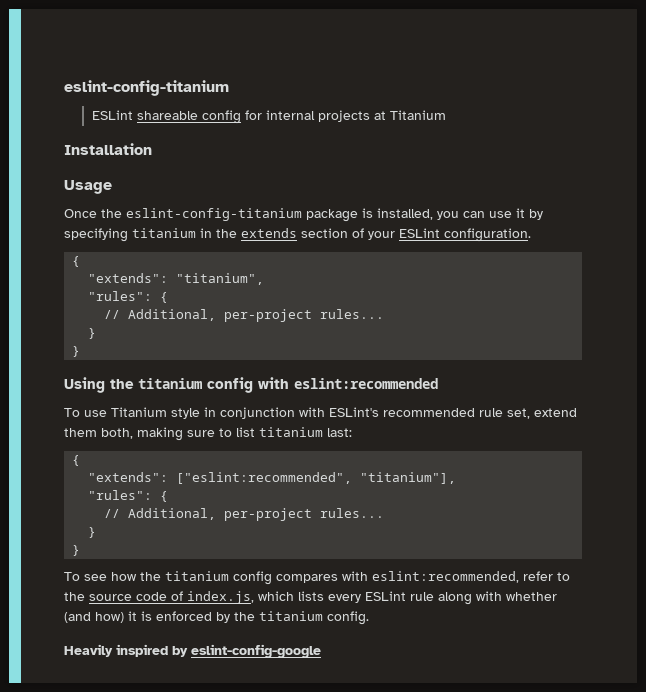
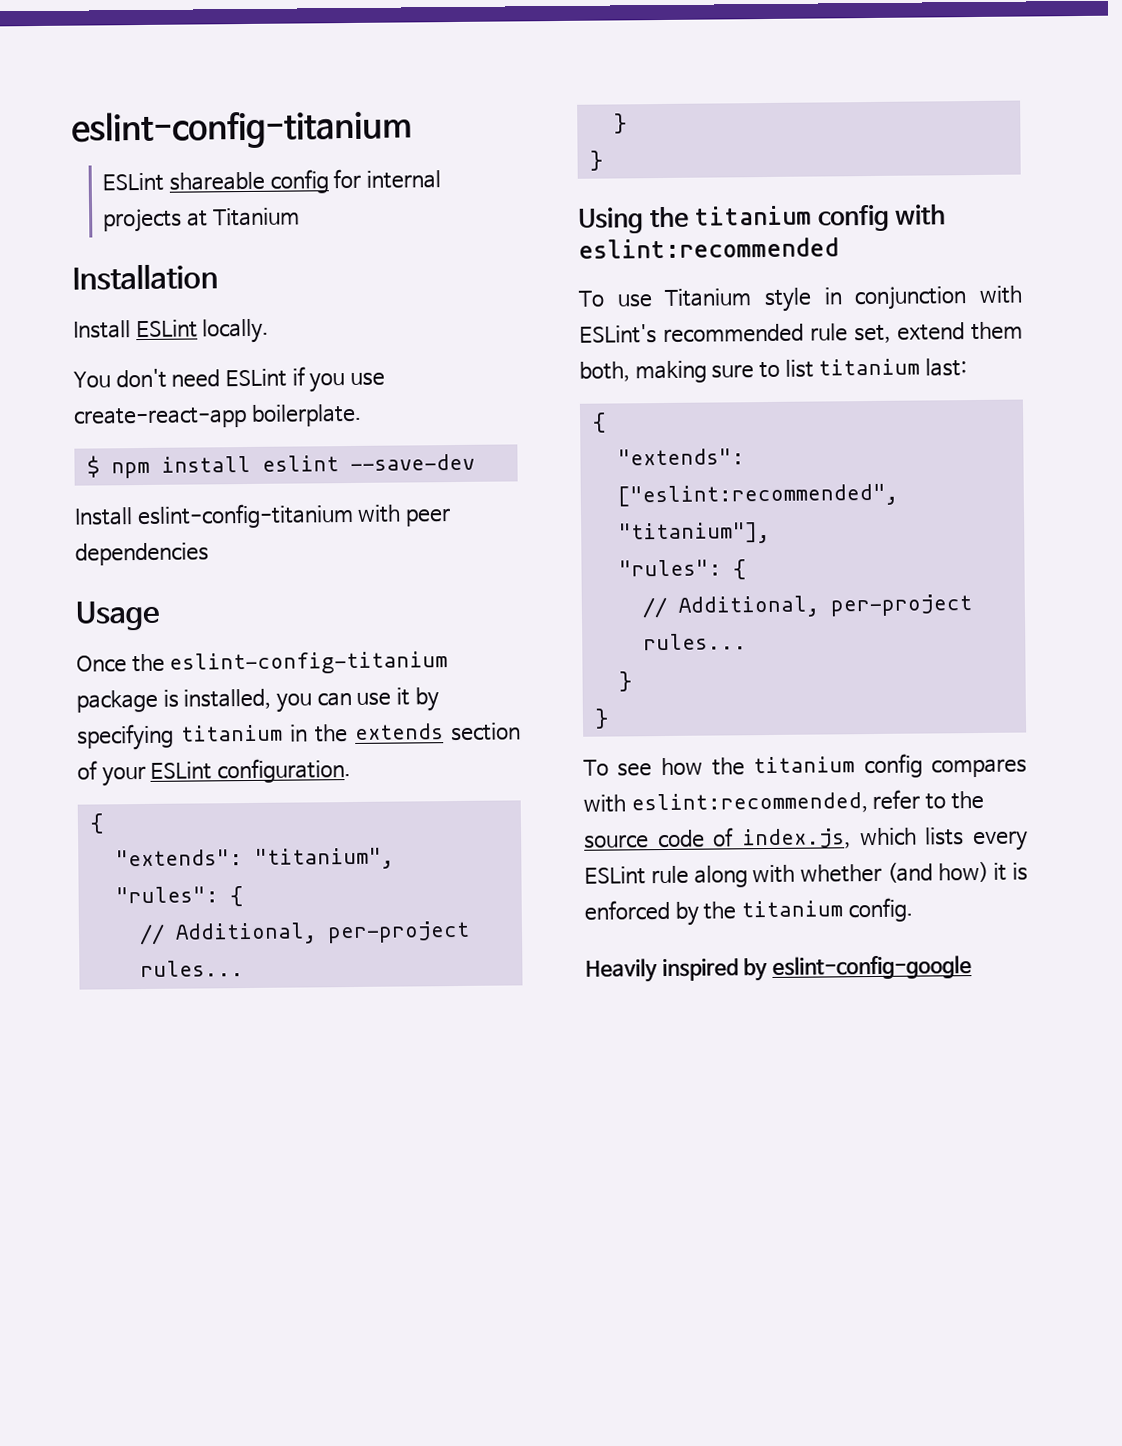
(152, 149) none -> [73,318,270,344] [73,366,386,393] [73,403,362,429] [86,453,475,479] [74,502,451,530] [75,542,209,566] // Install ESLint locally. // You don't need ESLint if you use create-react-app boilerplate. // $ npm install eslint --save-dev // Install eslint-config-titanium with peer dependencies

